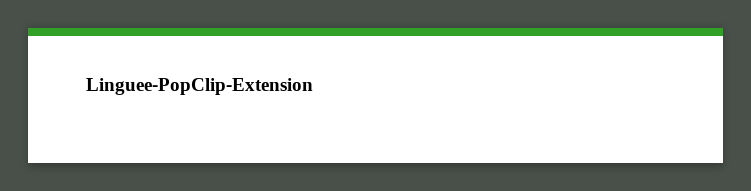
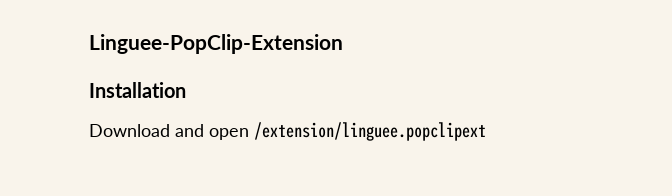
(313, 86) none -> [89,82,186,98] [89,122,486,141] // Installation // Download and open /extension/linguee.popclipext

